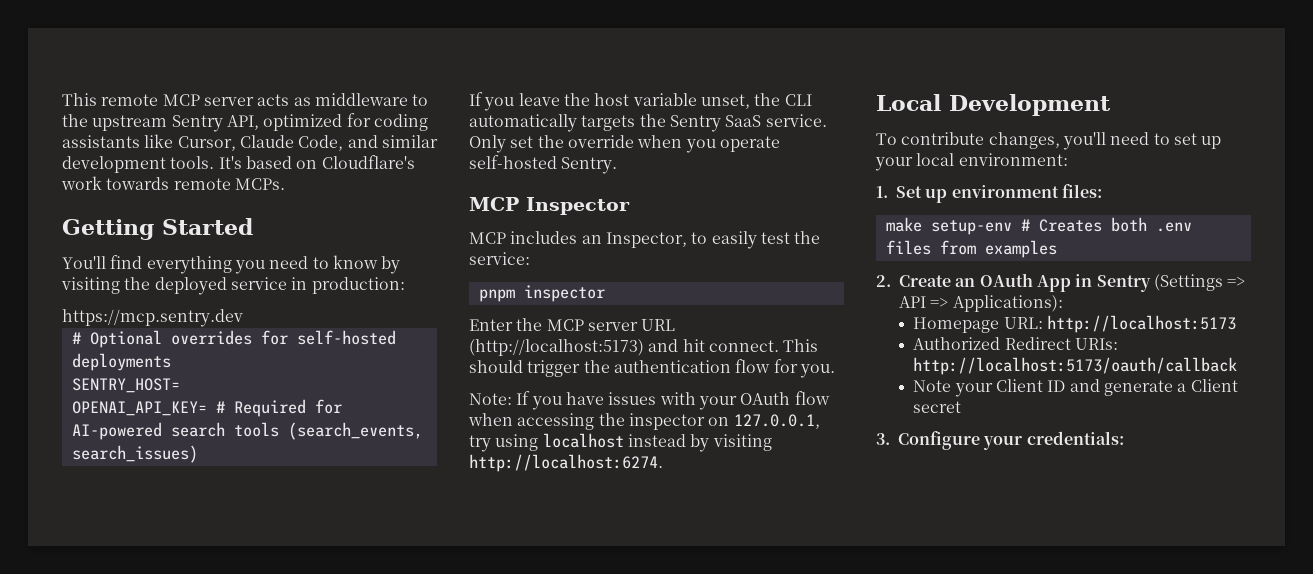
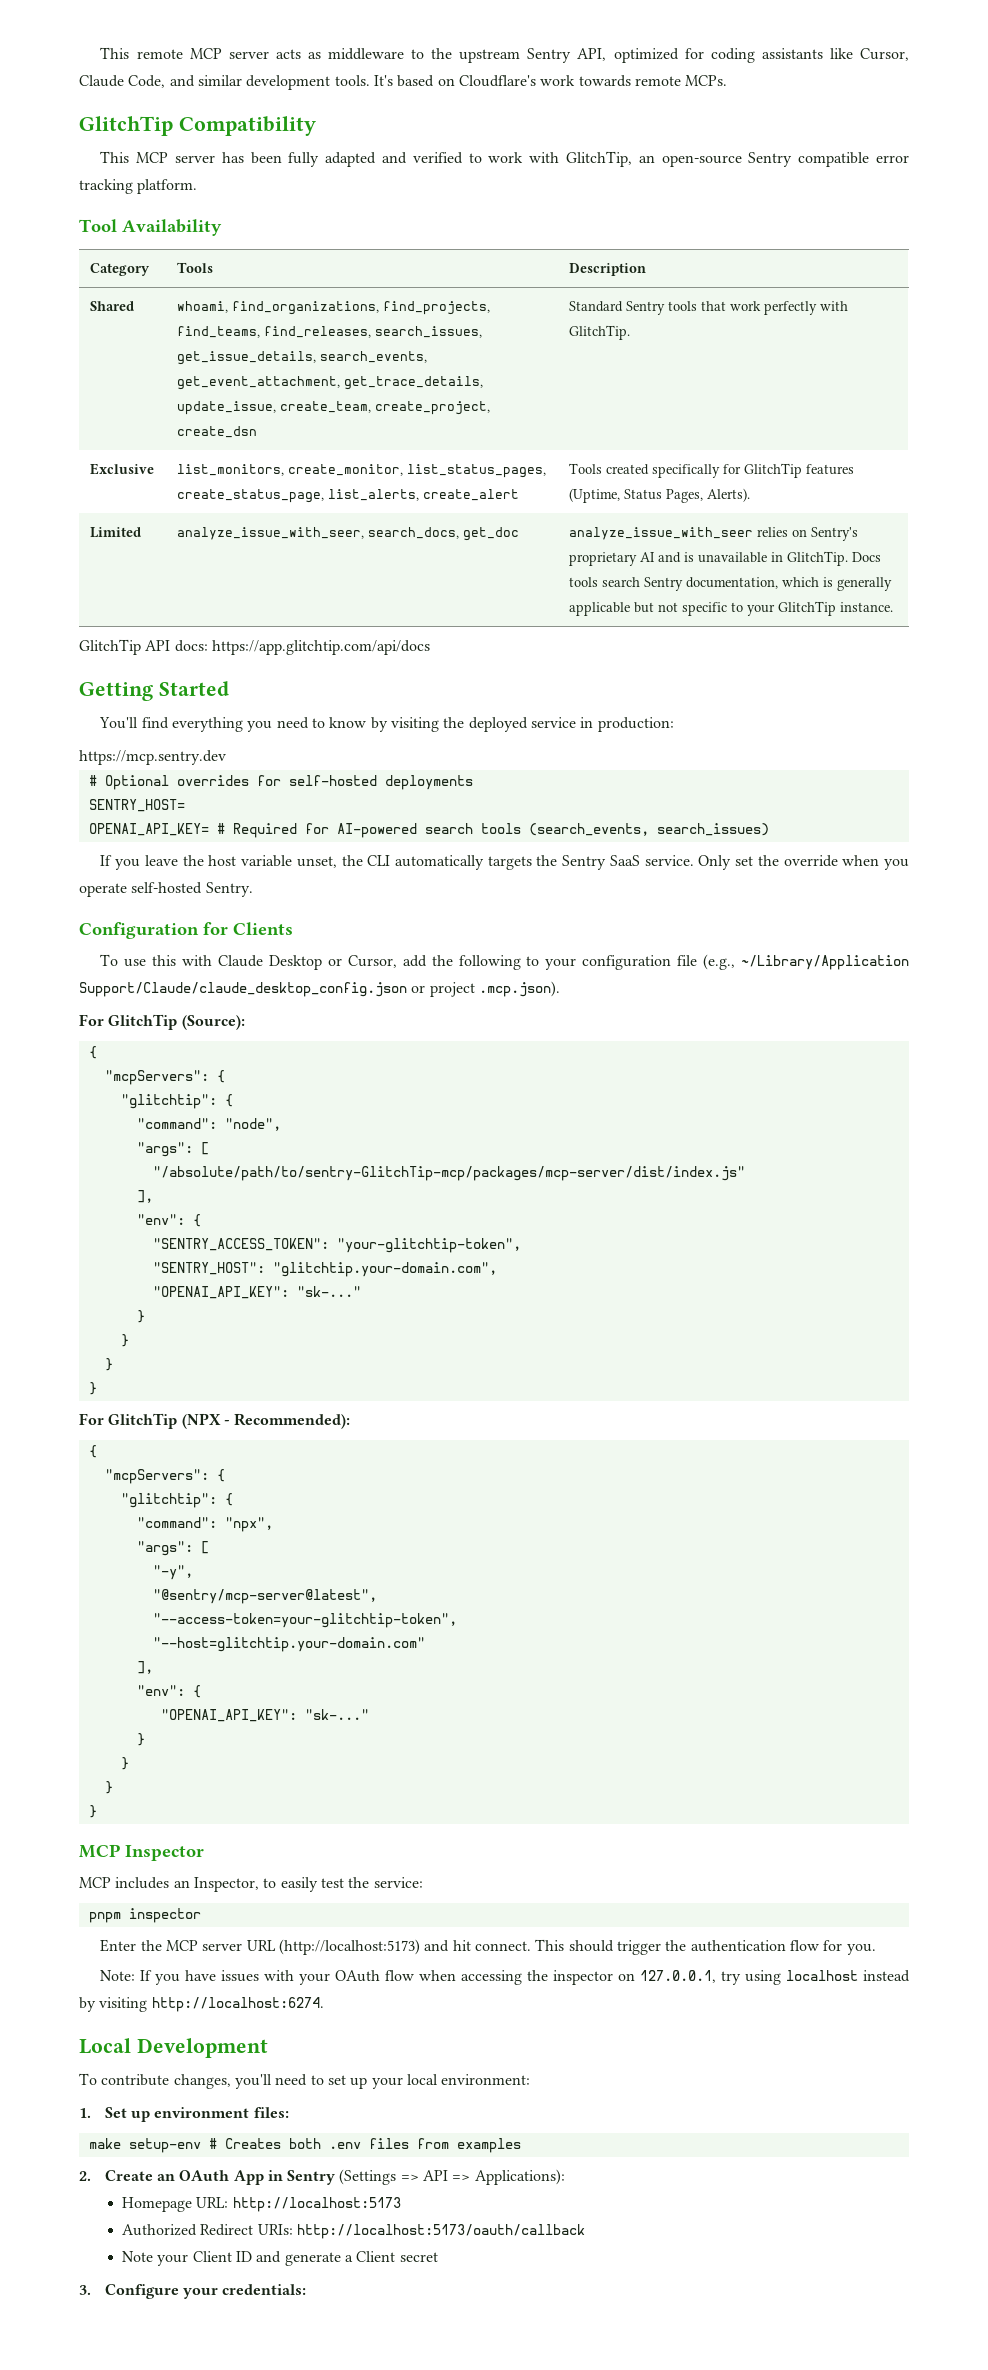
(285, 184) none -> [79,116,316,136] [100,151,909,167] [79,179,198,194] [79,219,222,236] [90,263,151,276] [177,262,214,273] [569,263,647,276] [90,301,135,311] [177,301,491,315] [177,326,483,338] [177,351,428,365] [177,376,484,390] [177,401,491,415] [177,426,258,438] [569,301,849,315] [569,325,631,340] [90,463,155,475] [177,464,547,478] [177,489,520,503] [569,463,855,478] [569,488,751,503] [90,527,142,538] [177,527,520,541] [569,527,859,541] [569,551,882,566] [569,577,893,591] [569,601,894,616] [79,639,430,655] // GlitchTip Compatibility // This MCP server has been fully adapted and verified to work with GlitchTip, an open-source Sentry compatible error tracking platform. // Tool Availability // Category | Tools | Description // Shared | whoami, find_organizations, find_projects, find_teams, find_releases, search_issues, get_issue_details, search_events, get_event_attachment, get_trace_details, update_issue, create_team, create_project, create_dsn | Standard Sentry tools that work perfectly with GlitchTip. // Exclusive | list_monitors, create_monitor, list_status_pages, create_status_page, list_alerts, create_alert | Tools created specifically for GlitchTip features (Uptime, Status Pages, Alerts). // Limited | analyze_issue_with_seer, search_docs, get_doc | analyze_issue_with_seer relies on Sentry's proprietary AI and is unavailable in GlitchTip. Docs tools search Sentry documentation, which is generally applicable but not specific to your GlitchTip instance. // GlitchTip API docs: https://app.glitchtip.com/api/docs
(618, 165) none -> [79,922,293,939] [100,954,909,970] [79,981,560,997] [79,1014,245,1030] [88,1046,97,1059] [104,1070,225,1085] [120,1094,233,1109] [136,1118,281,1131] [136,1142,209,1157] [152,1166,745,1181] [136,1190,153,1203] [136,1214,201,1227] [152,1238,521,1253] [152,1262,497,1277] [152,1286,361,1299] [136,1310,145,1323] [120,1334,129,1347] [104,1358,113,1371] [88,1382,97,1395] [79,1413,351,1429] [88,1445,97,1458] [104,1469,225,1484] [120,1493,233,1508] [136,1517,273,1532] [136,1541,209,1556] [152,1565,193,1580] [152,1589,377,1604] [152,1613,457,1628] [152,1637,425,1652] [136,1661,153,1674] [136,1685,201,1698] [160,1709,369,1722] [136,1733,145,1746] [120,1757,129,1770] [104,1781,113,1794] [88,1805,97,1818] // Configuration for Clients // To use this with Claude Desktop or Cursor, add the following to your configuration file (e.g., ~/Library/Application Support/Claude/claude_desktop_config.json or project .mcp.json). // For GlitchTip (Source): // { // "mcpServers": { // "glitchtip": { // "command": "node", // "args": [ // "/absolute/path/to/sentry-GlitchTip-mcp/packages/mcp-server/dist/index.js" // ], // "env": { // "SENTRY_ACCESS_TOKEN": "your-glitchtip-token", // "SENTRY_HOST": "glitchtip.your-domain.com", // "OPENAI_API_KEY": "sk-..." // } // } // } // } // For GlitchTip (NPX - Recommended): // { // "mcpServers": { // "glitchtip": { // "command": "npx", // "args": [ // "-y", // "@sentry/mcp-server@latest", // "--access-token=your-glitchtip-token", // "--host=glitchtip.your-domain.com" // ], // "env": { // "OPENAI_API_KEY": "sk-..." // } // } // } // }

